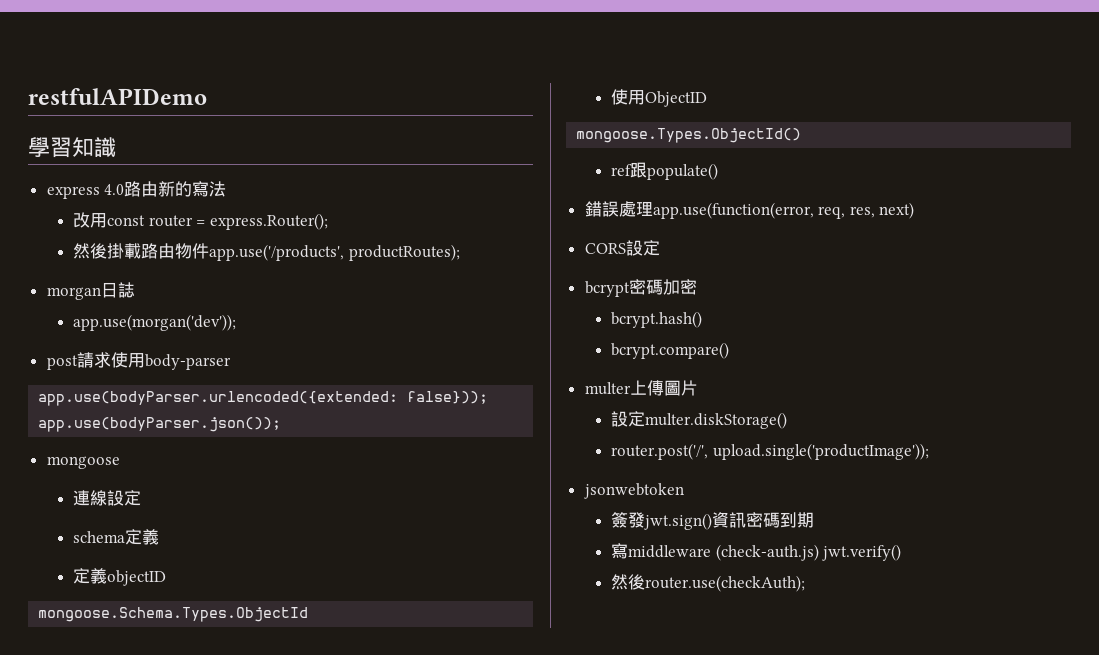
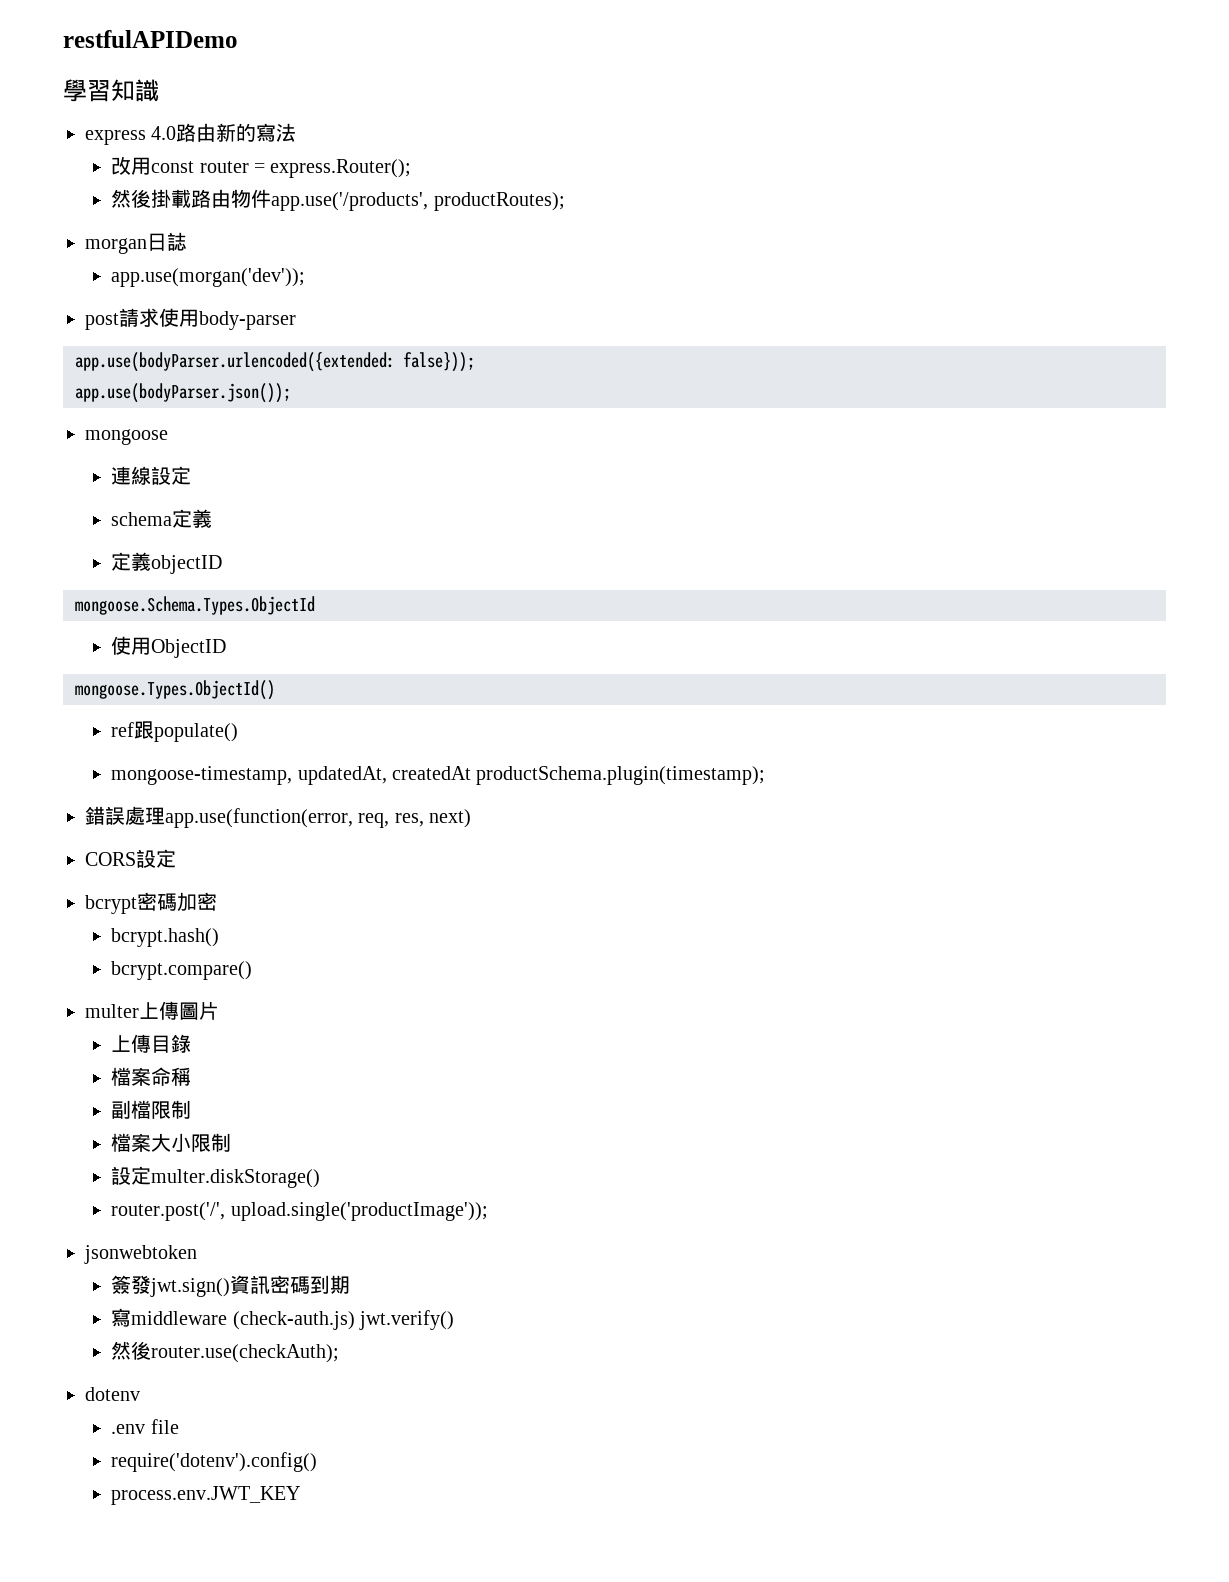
(719, 171) none -> [111,766,766,785] // mongoose-timestamp, updatedAt, createdAt productSchema.plugin(timestamp);
(698, 388) none -> [111,1034,192,1053] [111,1067,192,1086] [111,1100,192,1119] [111,1133,232,1152] // 上傳目錄 // 檔案命稱 // 副檔限制 // 檔案大小限制
(806, 583) none -> [85,1387,140,1401] [111,1419,179,1434] [111,1452,318,1472] [111,1486,301,1505] // dotenv // .env file // require('dotenv').config() // process.env.JWT_KEY

